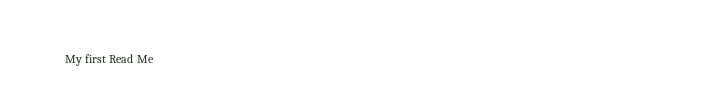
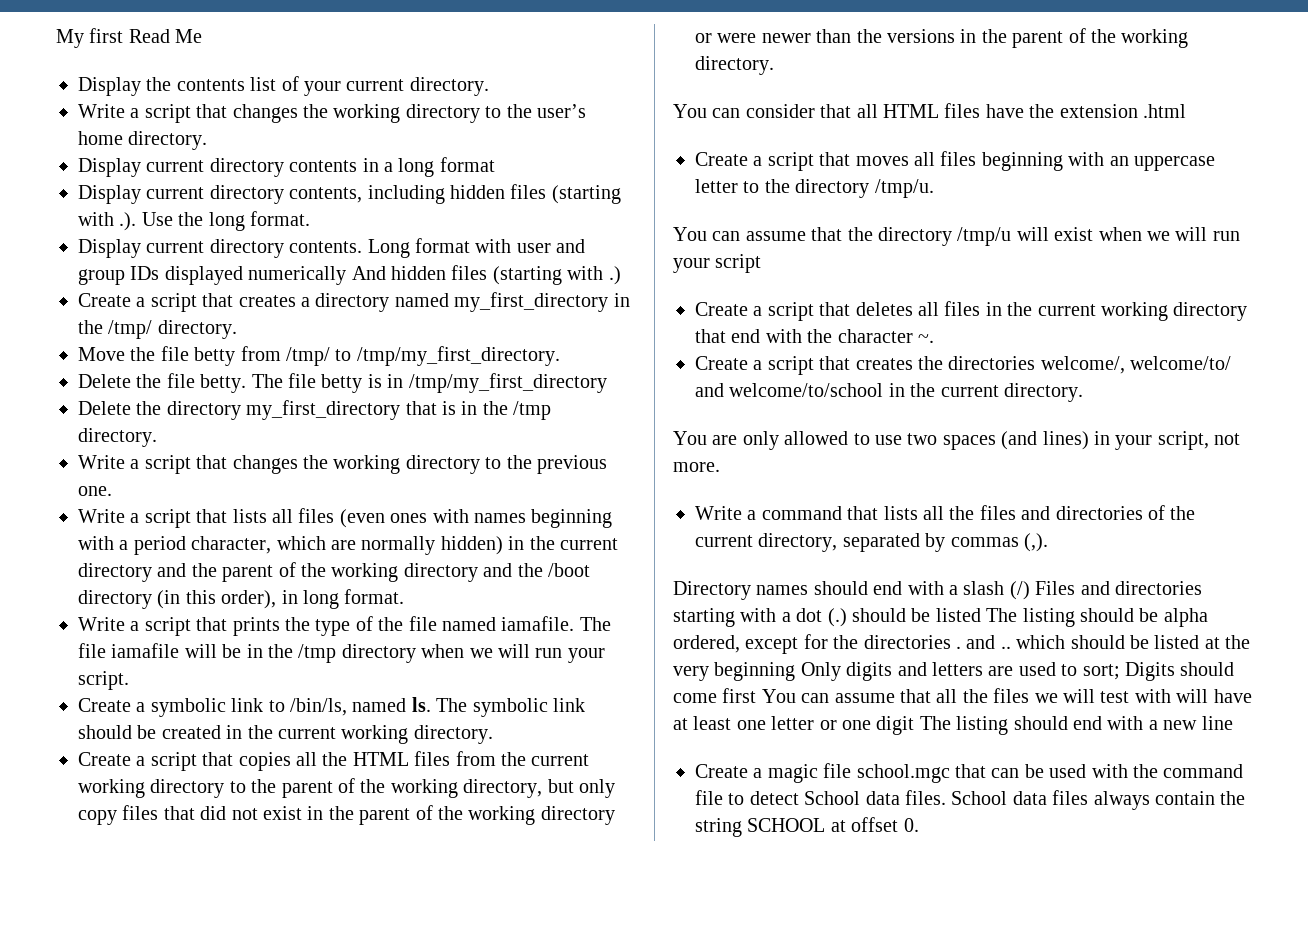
(154, 59) none -> [78,76,489,96] [78,104,586,123] [78,131,208,150] [78,157,495,177] [78,184,621,204] [78,211,310,231] [78,238,586,258] [78,265,621,285] [78,292,630,312] [78,320,237,339] [78,346,560,366] [78,373,607,393] [78,400,552,420] [78,428,157,447] [78,455,607,474] [78,486,112,496] [78,508,613,528] [78,536,618,555] [78,562,590,582] [78,589,405,609] [78,616,611,636] [78,643,605,663] [78,671,129,690] [78,697,585,717] [78,725,493,744] [78,751,590,771] [78,778,615,798] [78,805,615,825] [695,28,1189,48] [695,56,774,75] [673,103,1186,118] [695,151,1215,171] [695,179,934,198] [673,227,1240,246] [673,254,762,273] [695,301,1248,321] [695,329,934,343] [695,356,1232,375] [695,383,1083,402] [673,431,1241,450] [673,462,720,472] [695,505,1196,520] [695,533,1048,552] [673,581,1202,600] [673,608,1208,627] [673,634,1251,654] [673,662,1235,681] [673,688,1252,703] [673,716,1233,735] [695,763,1244,783] [695,790,1246,810] [695,817,919,837] // Display the contents list of your current directory. // Write a script that changes the working directory to the user’s home directory. // Display current directory contents in a long format // Display current directory contents, including hidden files (starting with .). Use the long format. // Display current directory contents. Long format with user and group IDs displayed numerically And hidden files (starting with .) // Create a script that creates a directory named my_first_directory in the /tmp/ directory. // Move the file betty from /tmp/ to /tmp/my_first_directory. // Delete the file betty. The file betty is in /tmp/my_first_directory // Delete the directory my_first_directory that is in the /tmp directory. // Write a script that changes the working directory to the previous one. // Write a script that lists all files (even ones with names beginning with a period character, which are normally hidden) in the current directory and the parent of the working directory and the /boot directory (in this order), in long format. // Write a script that prints the type of the file named iamafile. The file iamafile will be in the /tmp directory when we will run your script. // Create a symbolic link to /bin/ls, named ls. The symbolic link should be created in the current working directory. // Create a script that copies all the HTML files from the current working directory to the parent of the working directory, but only copy files that did not exist in the parent of the working directory or were newer than the versions in the parent of the working directory. // You can consider that all HTML files have the extension .html // Create a script that moves all files beginning with an uppercase letter to the directory /tmp/u. // You can assume that the directory /tmp/u will exist when we will run your script // Create a script that deletes all files in the current working directory that end with the character ~. // Create a script that creates the directories welcome/, welcome/to/ and welcome/to/school in the current directory. // You are only allowed to use two spaces (and lines) in your script, not more. // Write a command that lists all the files and directories of the current directory, separated by commas (,). // Directory names should end with a slash (/) Files and directories starting with a dot (.) should be listed The listing should be alpha ordered, except for the directories . and .. which should be listed at the very beginning Only digits and letters are used to sort; Digits should come first You can assume that all the files we will test with will have at least one letter or one digit The listing should end with a new line // Create a magic file school.mgc that can be used with the command file to detect School data files. School data files always contain the string SCHOOL at offset 0.

